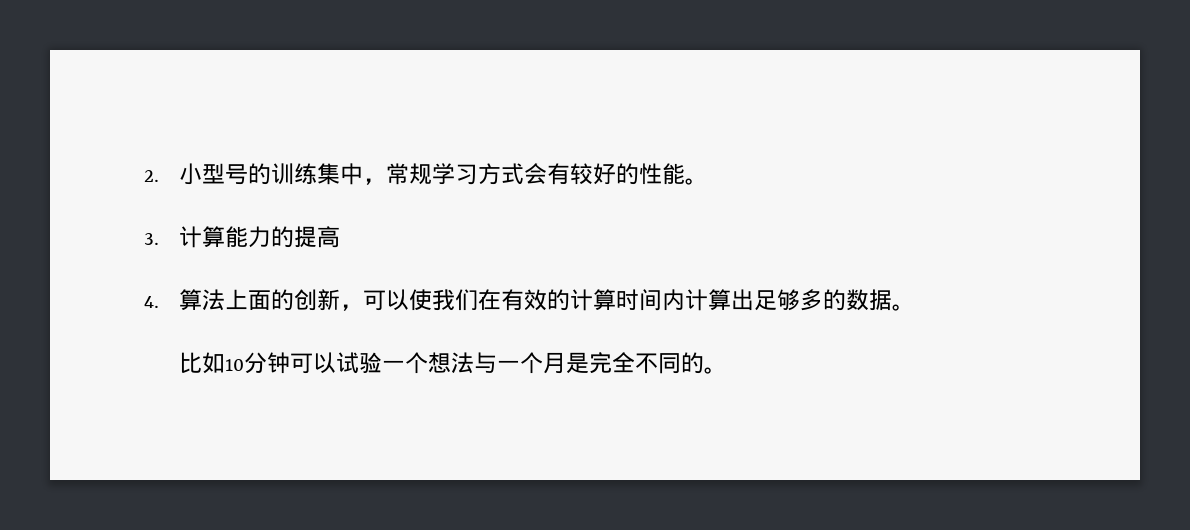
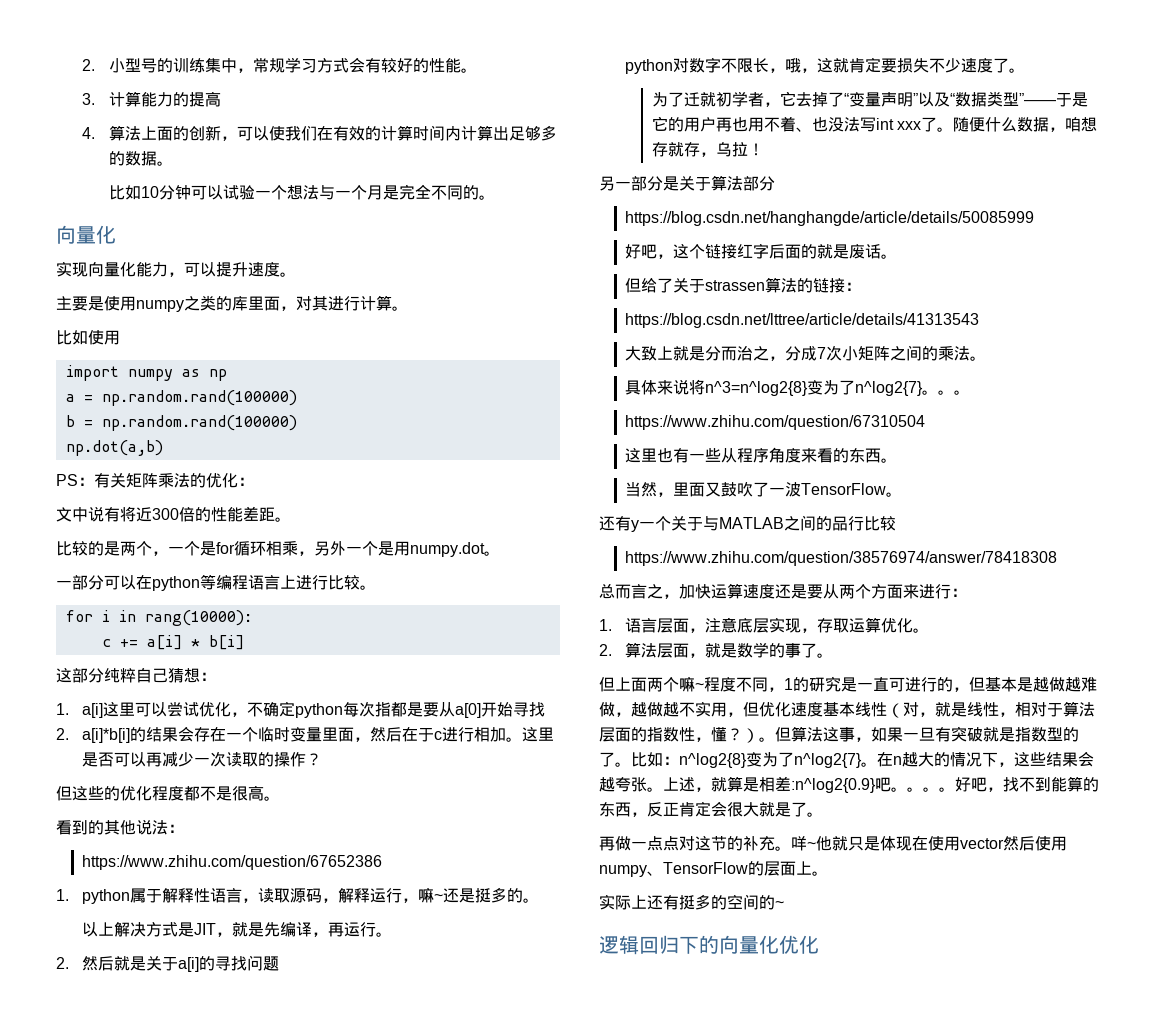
(728, 370) none -> [56,225,116,244] [56,261,296,277] [56,295,408,312] [56,330,120,345] [65,365,227,381] [65,390,297,406] [65,415,297,431] [65,440,163,456] [56,473,254,488] [56,506,291,522] [56,541,500,557] [56,574,376,591] [65,610,252,626] [101,635,244,650] [56,668,216,683] [56,701,546,718] [56,726,555,743] [82,751,323,767] [56,785,280,801] [56,819,184,835] [82,855,383,870] [56,887,540,904] [82,922,393,937] [56,955,280,972] [625,57,1026,74] [651,91,1088,107] [651,116,1098,132] [651,142,764,157] [599,175,775,191] [625,211,1035,226] [625,243,898,259] [625,277,862,293] [625,313,980,328] [625,345,987,361] [625,379,971,396] [625,415,926,430] [625,447,898,463] [625,481,903,497] [599,515,896,532] [625,551,1058,566] [599,583,967,599] [599,617,930,633] [599,642,834,658] [599,676,1097,692] [599,701,1095,718] [599,726,1079,743] [599,751,1094,768] [599,776,1099,793] [599,801,823,817] [599,836,1067,851] [599,861,828,877] [599,894,784,910] [599,935,819,955] // 向量化 // 实现向量化能力，可以提升速度。 // 主要是使用numpy之类的库里面，对其进行计算。 // 比如使用 // import numpy as np // a = np.random.rand(100000) // b = np.random.rand(100000) // np.dot(a,b) // PS：有关矩阵乘法的优化： // 文中说有将近300倍的性能差距。 // 比较的是两个，一个是for循环相乘，另外一个是用numpy.dot。 // 一部分可以在python等编程语言上进行比较。 // for i in rang(10000): // c += a[i] * b[i] // 这部分纯粹自己猜想： // 1. a[i]这里可以尝试优化，不确定python每次指都是要从a[0]开始寻找 // 2. a[i]*b[i]的结果会存在一个临时变量里面，然后在于c进行相加。这里是否可以再减少一次读取的操作？ // 但这些的优化程度都不是很高。 // 看到的其他说法： // https://www.zhihu.com/question/67652386 // 1. python属于解释性语言，读取源码，解释运行，嘛~还是挺多的。 // 以上解决方式是JIT，就是先编译，再运行。 // 2.然后就是关于a[i]的寻找问题 // python对数字不限长，哦，这就肯定要损失不少速度了。 // 为了迁就初学者，它去掉了“变量声明”以及“数据类型”——于是它的用户再也用不着、也没法写int xxx了。随便什么数据，咱想存就存，乌拉！ // 另一部分是关于算法部分 // https://blog.csdn.net/hanghangde/article/details/50085999 // 好吧，这个链接红字后面的就是废话。 // 但给了关于strassen算法的链接： // https://blog.csdn.net/lttree/article/details/41313543 // 大致上就是分而治之，分成7次小矩阵之间的乘法。 // 具体来说将n^3=n^log2{8}变为了n^log2{7}。。。 // https://www.zhihu.com/question/67310504 // 这里也有一些从程序角度来看的东西。 // 当然，里面又鼓吹了一波TensorFlow。 // 还有y一个关于与MATLAB之间的品行比较 // https://www.zhihu.com/question/38576974/answer/78418308 // 总而言之，加快运算速度还是要从两个方面来进行： // 1.语言层面，注意底层实现，存取运算优化。 // 2.算法层面，就是数学的事了。 // 但上面两个嘛~程度不同，1的研究是一直可进行的，但基本是越做越难做，越做越不实用，但优化速度基本线性（对，就是线性，相对于算法层面的指数性，懂？）。但算法这事，如果一旦有突破就是指数型的了。比如：n^log2{8}变为了n^log2{7}。在n越大的情况下，这些结果会越夸张。上述，就算是相差:n^log2{0.9}吧。。。。好吧，找不到能算的东西，反正肯定会很大就是了。 // 再做一点点对这节的补充。咩~他就只是体现在使用vector然后使用numpy、TensorFlow的层面上。 // 实际上还有挺多的空间的~ // 逻辑回归下的向量化优化

